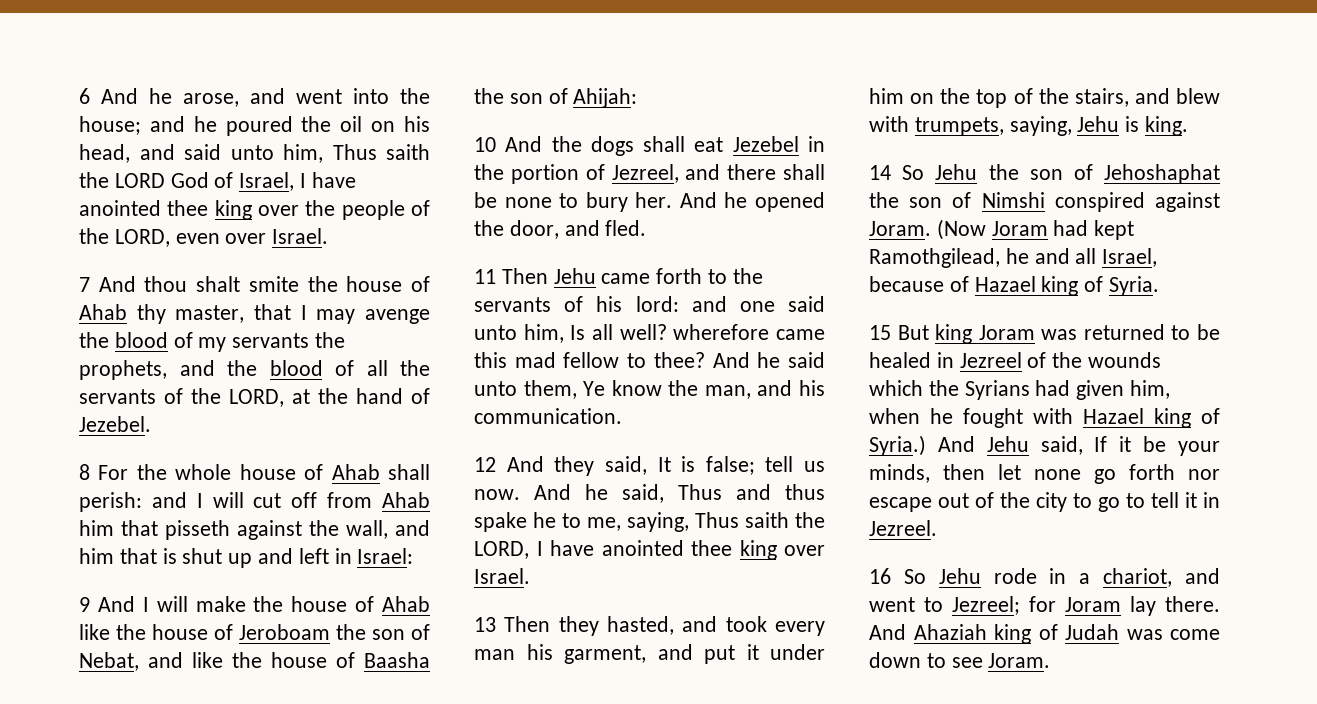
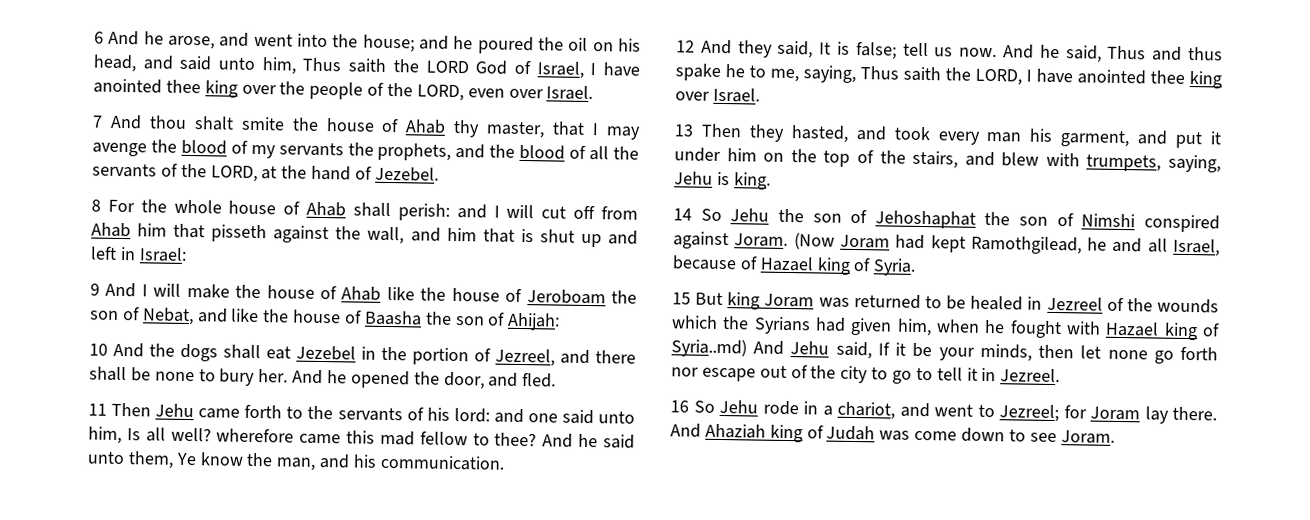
[869,435,926,456] Syria.) -> [671,338,747,358] Syria..md)

